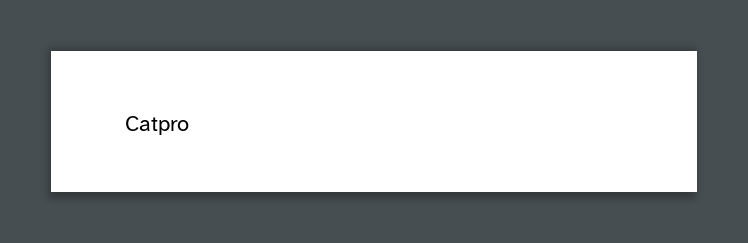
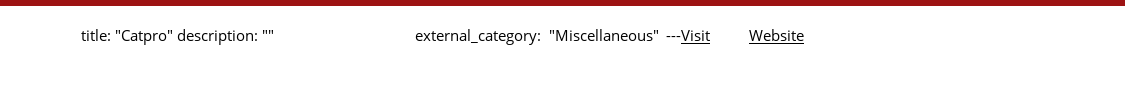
[125,116,189,135] Catpro -> [81,29,804,45] title: "Catpro" description: "" external_category: "Miscellaneous" ---Visit Website

